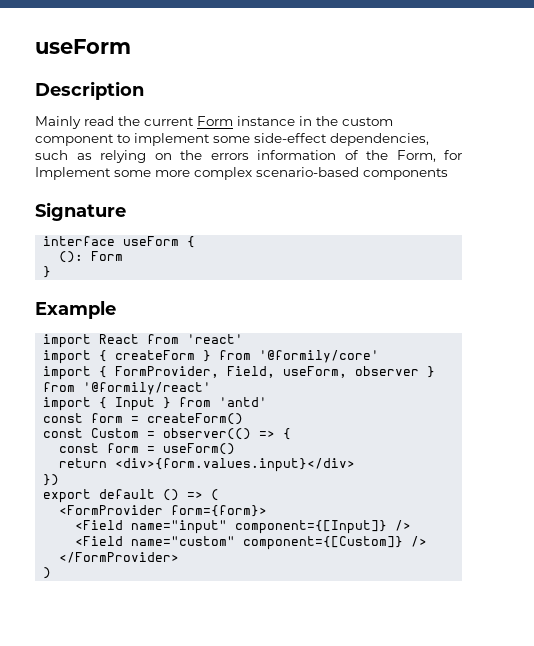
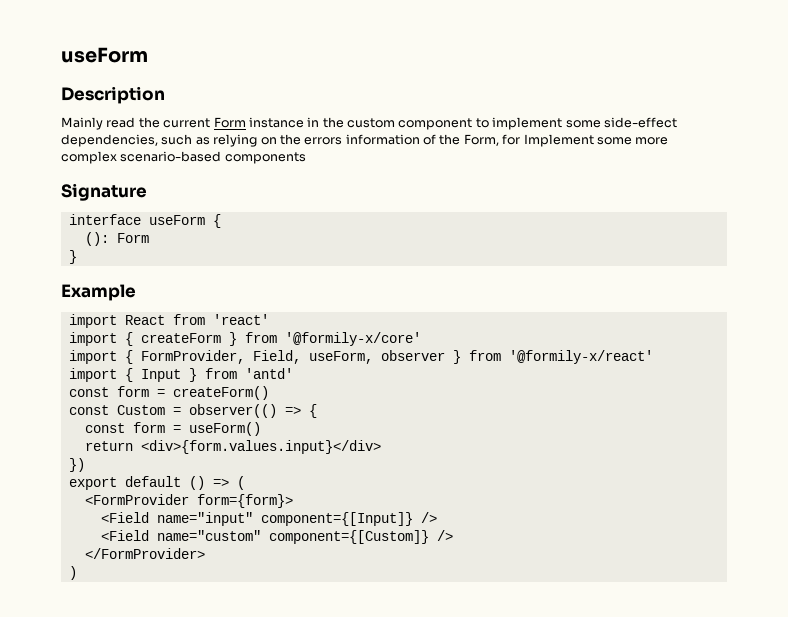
[259,350,380,363] '@formily/core' -> [284,332,421,346] '@formily-x/core'
[83,382,212,395] '@formily/react' -> [508,350,653,364] '@formily-x/react'

